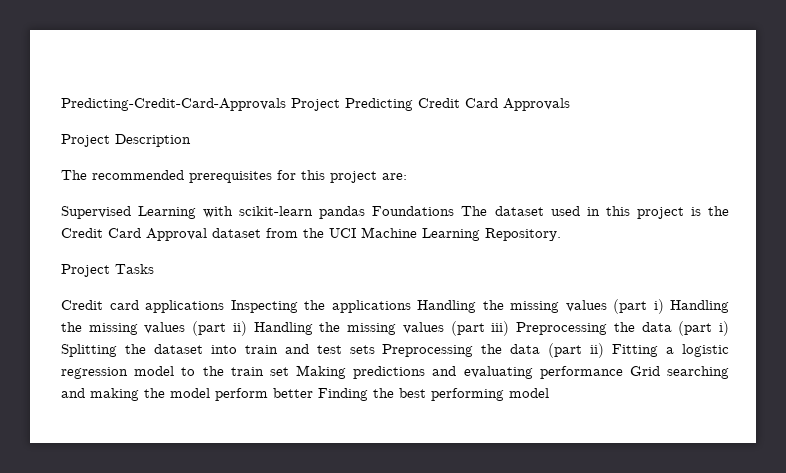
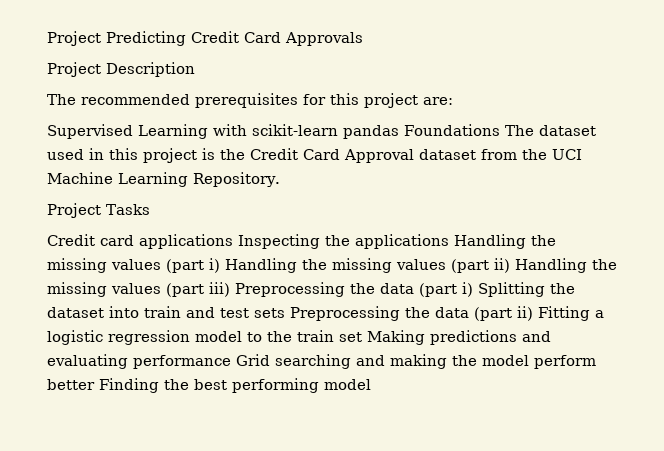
[61,98,286,111] Predicting-Credit-Card-Approvals -> (47, 38) none

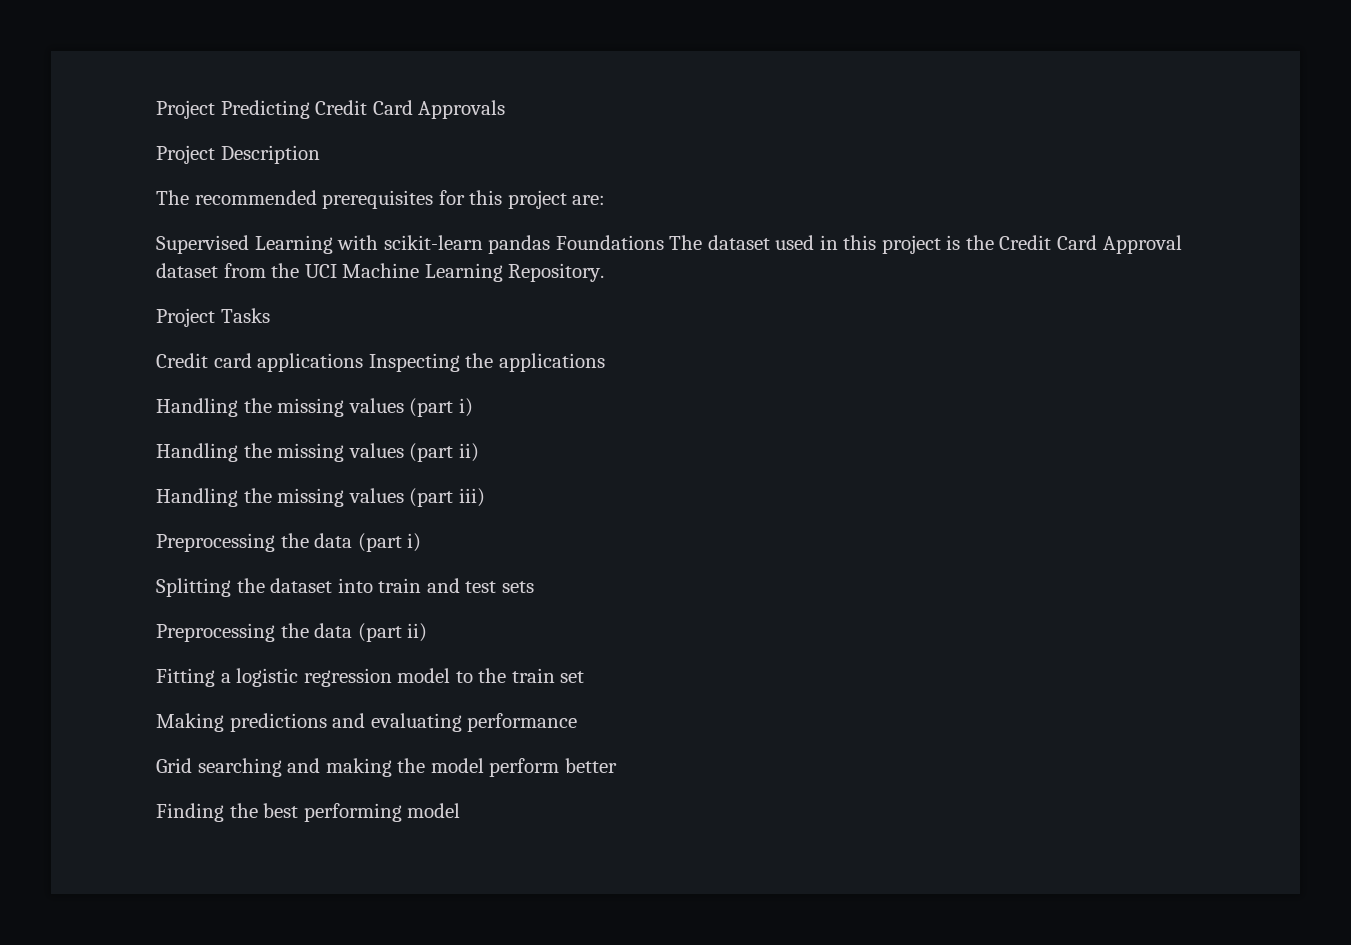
(449, 241) none -> (605, 362) //
(220, 265) none -> (473, 407) //
(510, 265) none -> (479, 452) //
(230, 289) none -> (485, 497) //
(473, 289) none -> (422, 542) //
(285, 313) none -> (534, 587) //
(533, 313) none -> (428, 632) //
(362, 337) none -> (585, 677) //
(231, 362) none -> (578, 722) //
(95, 384) none -> (617, 765) //

